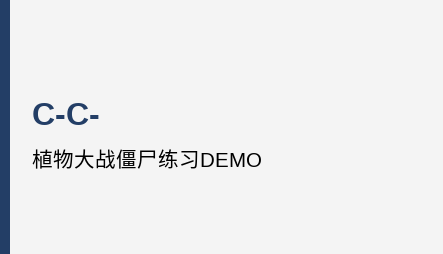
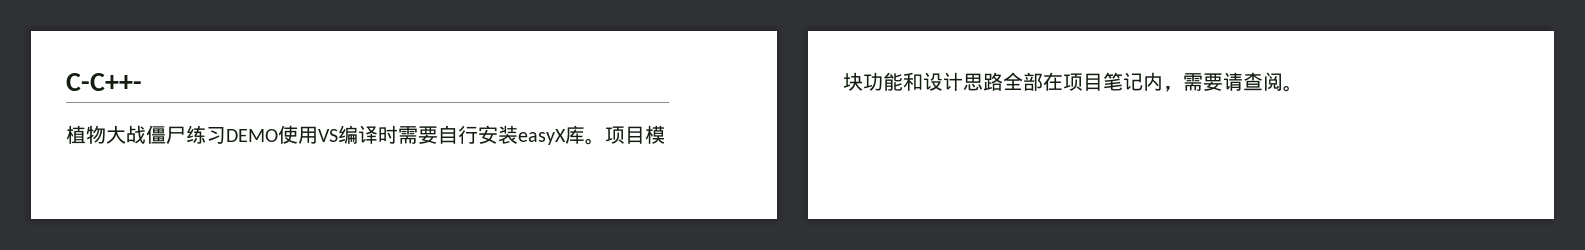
[32,103,100,125] C-C- -> [66,73,142,91] C-C++-
(262, 160) none -> [278,125,665,145] [843,72,1303,92] 使用VS编译时需要自行安装easyX库。项目模块功能和设计思路全部在项目笔记内，需要请查阅。

